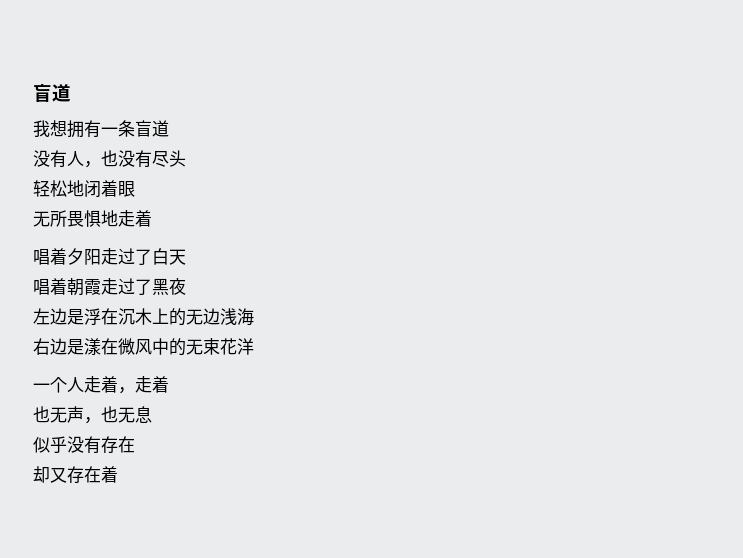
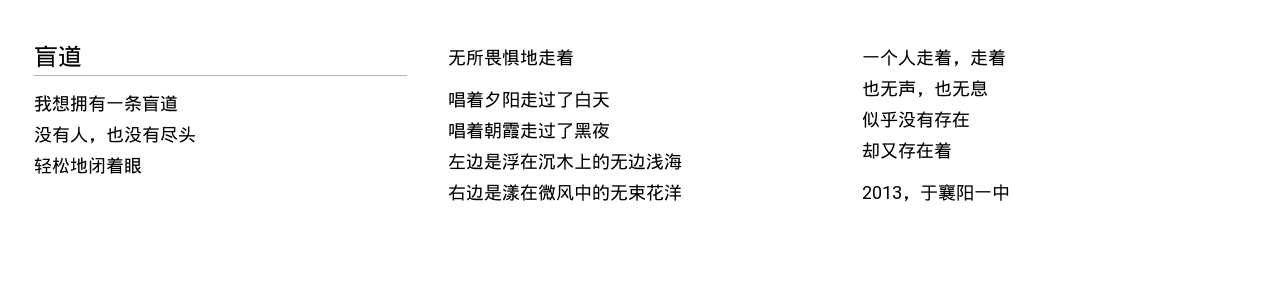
(118, 474) none -> [862,184,1010,202] // 2013，于襄阳一中

